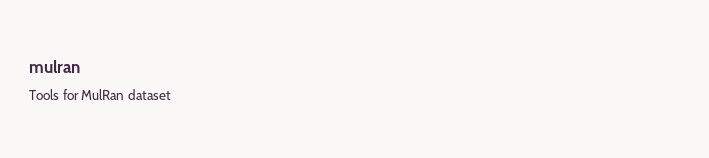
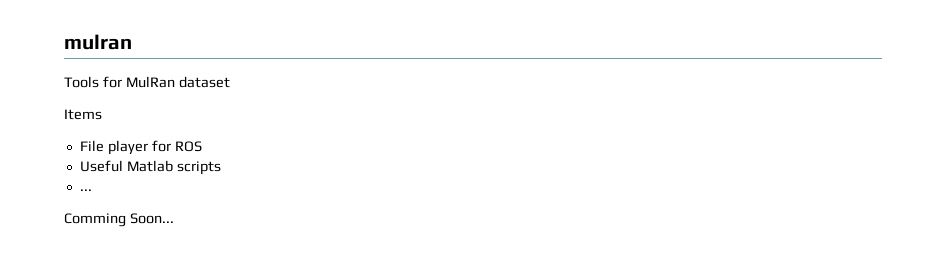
(171, 94) none -> [64,109,102,120] [79,140,202,155] [79,160,221,175] [79,189,92,191] [64,213,174,227] // Items // File player for ROS // Useful Matlab scripts // ... // Comming Soon...

